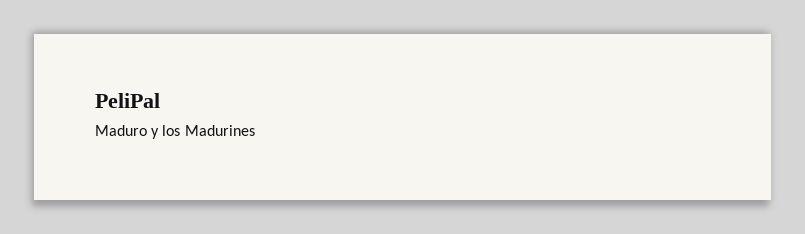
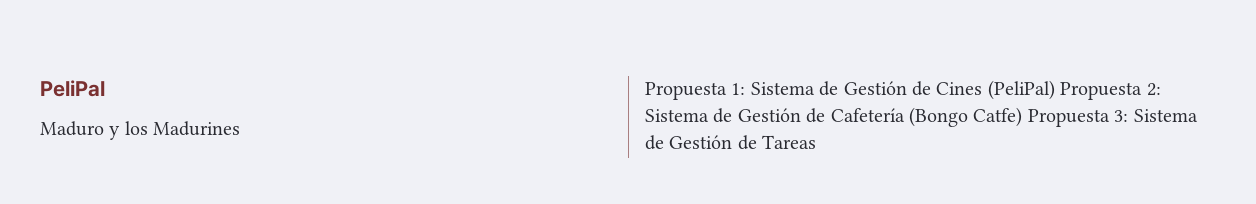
(255, 130) none -> [645,80,1161,100] [645,107,1198,127] [645,135,817,150] // Propuesta 1: Sistema de Gestión de Cines (PeliPal) Propuesta 2: Sistema de Gestión de Cafetería (Bongo Catfe) Propuesta 3: Sistema de Gestión de Tareas

